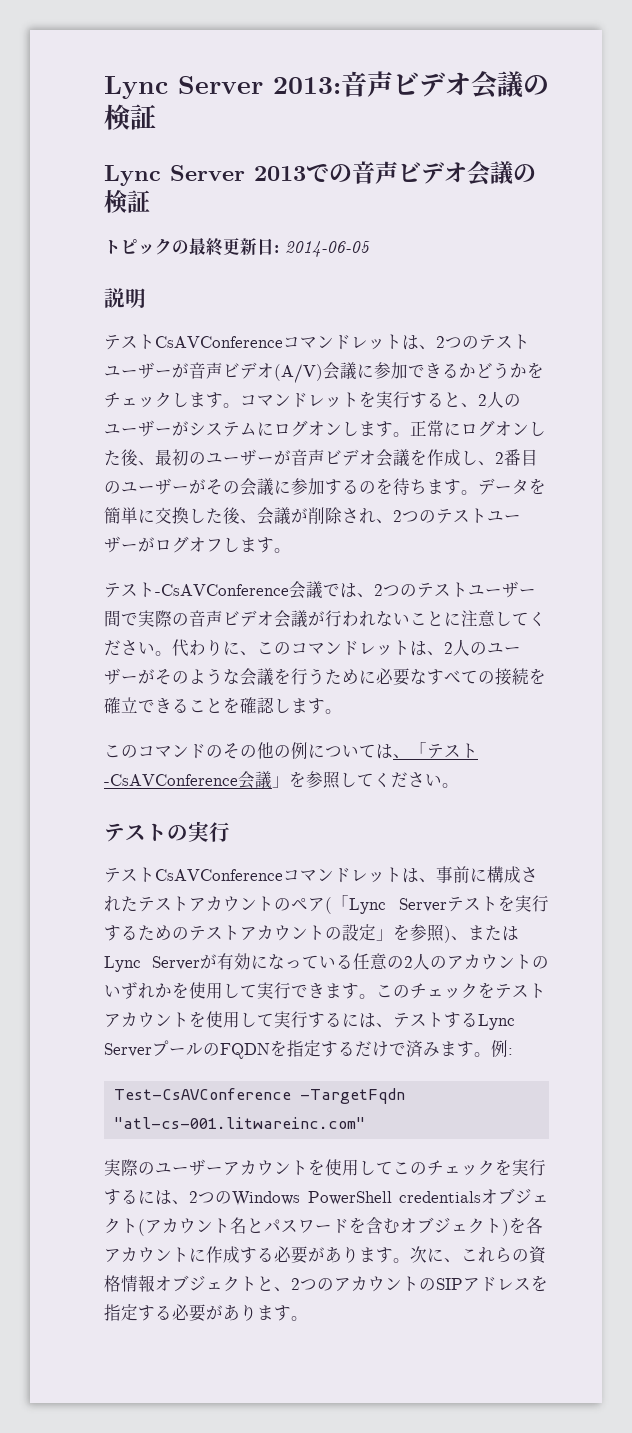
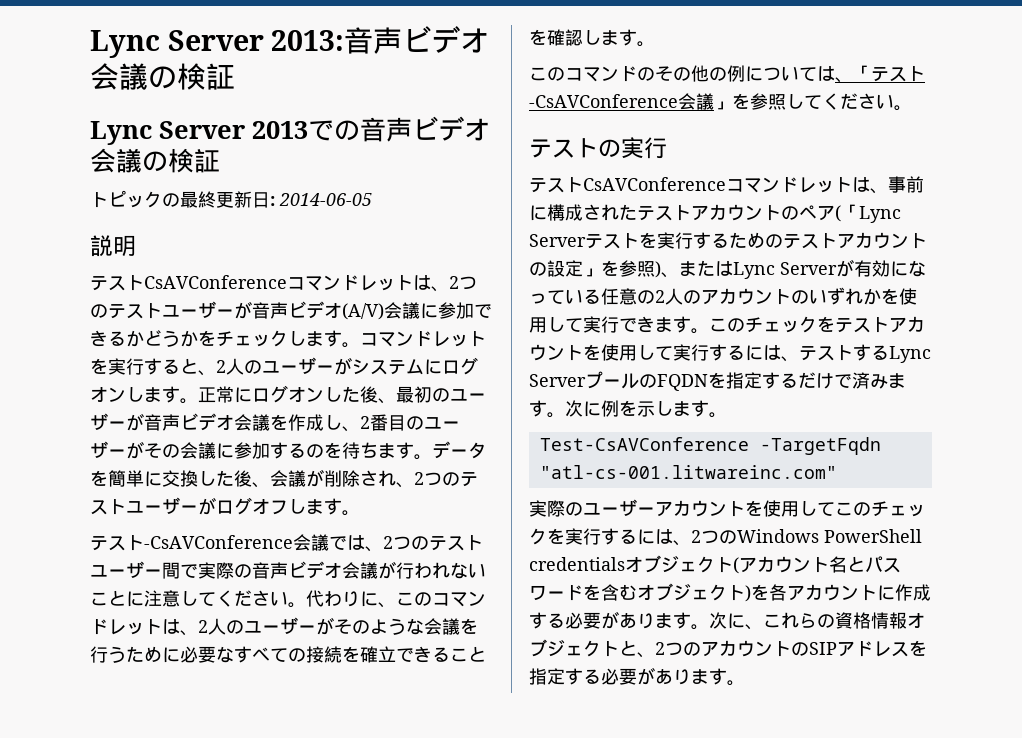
[491,1040,513,1057] 例: -> [565,400,727,418] 次に例を示します。

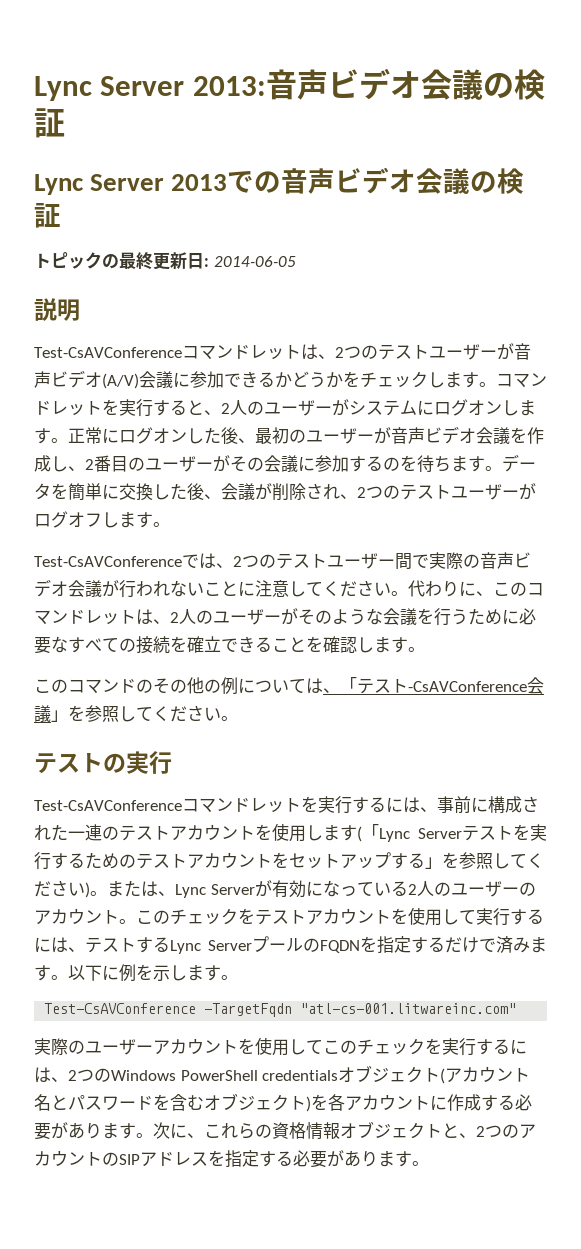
[90,275,287,291] テストCsAVConference -> [34,347,182,358] Test-CsAVConference
[90,534,329,551] テスト-CsAVConference会議 -> [34,556,182,567] Test-CsAVConference
[529,177,852,193] テストCsAVConferenceコマンドレット -> [34,796,403,814] Test-CsAVConferenceコマンドレットを実行するに
[637,204,835,221] テストアカウントのペア -> [68,823,357,842] 一連のテストアカウントを使用します
[529,260,733,278] の設定」を参照)、または -> [272,852,544,869] [34,880,175,898] をセットアップする」を参照してください)。または、
[601,287,917,305] [529,316,691,333] 任意の2人のアカウントのいずれかを使用して実行できます -> [407,881,536,897] [34,908,119,925] 2人のユーザーのアカウント
[565,400,583,417] 次 -> [68,965,102,981] 以下

